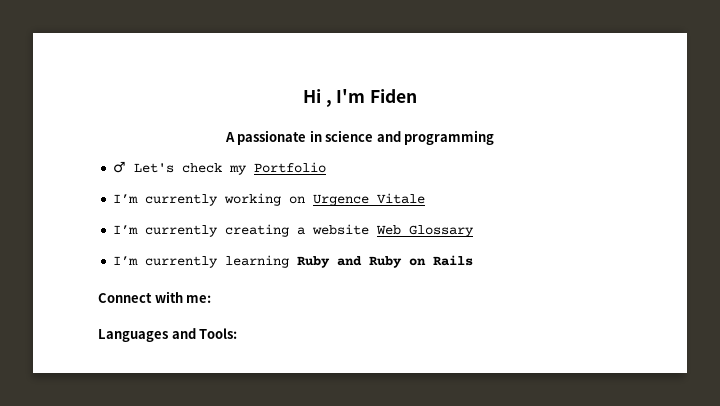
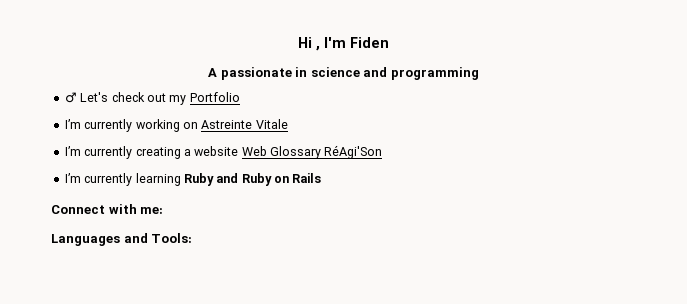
(223, 168) none -> [146,93,166,102] out
[313,194,370,206] Urgence -> [201,120,253,129] Astreinte
(475, 231) none -> [324,145,383,159] RéAgi'Son

